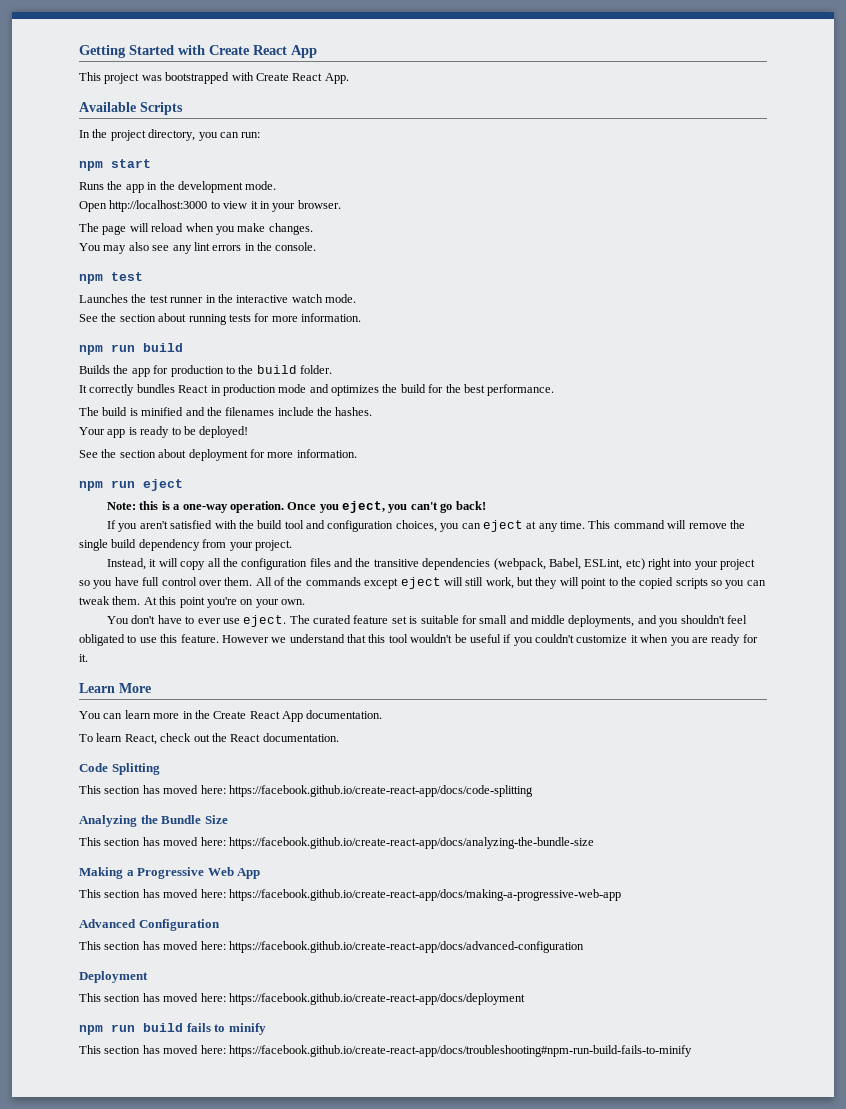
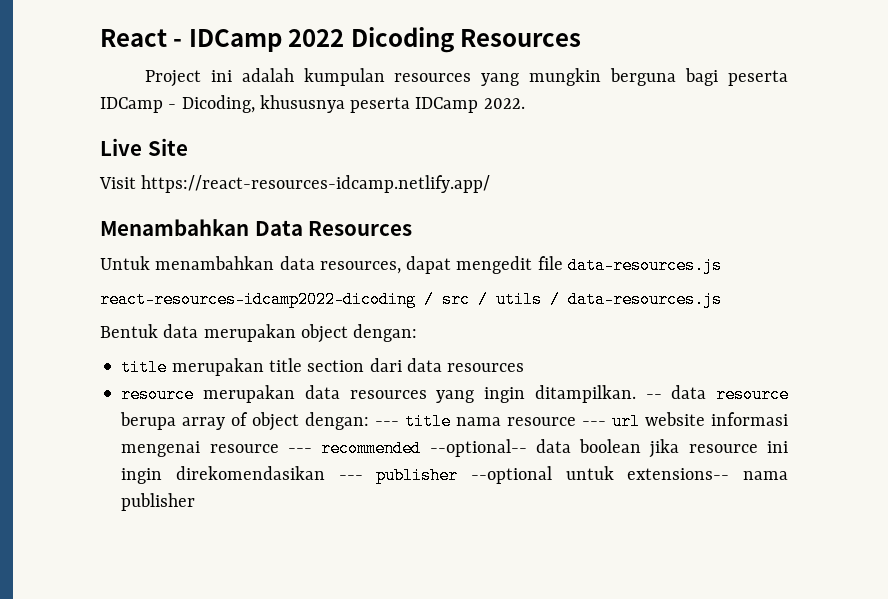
[79,45,317,58] [79,72,349,84] [79,102,183,115] [79,129,261,141] [79,159,151,171] [79,181,277,193] [79,200,341,212] [79,223,313,235] [79,242,317,254] [79,272,143,284] [79,294,356,303] [79,313,361,325] [79,343,183,355] [79,365,332,377] [79,384,555,396] [79,407,373,416] [79,426,249,438] [79,449,357,461] [79,479,183,491] [107,501,486,513] [107,520,745,532] [79,539,292,551] [107,558,756,570] [79,577,766,589] [79,596,305,608] [107,615,747,627] [79,634,758,646] [79,654,88,662] [79,683,151,693] [79,710,383,722] [79,733,339,745] [79,763,160,775] [79,785,533,797] [79,815,228,827] [79,837,594,849] [79,867,261,879] [79,889,621,901] [79,919,220,931] [79,941,584,953] [79,971,148,983] [79,993,525,1005] [79,1023,266,1035] [79,1045,692,1057] Getting Started with Create React App // This project was bootstrapped with Create React App. // Available Scripts // In the project directory, you can run: // npm start // Runs the app in the development mode. // Open http://localhost:3000 to view it in your browser. // The page will reload when you make changes. // You may also see any lint errors in the console. // npm test // Launches the test runner in the interactive watch mode. // See the section about running tests for more information. // npm run build // Builds the app for production to the build folder. // It correctly bundles React in production mode and optimizes the build for the best performance. // The build is minified and the filenames include the hashes. // Your app is ready to be deployed! // See the section about deployment for more information. // npm run eject // Note: this is a one-way operation. Once you eject, you can't go back! // If you aren't satisfied with the build tool and configuration choices, you can eject at any time. This command will remove the single build dependency from your project. // Instead, it will copy all the configuration files and the transitive dependencies (webpack, Babel, ESLint, etc) right into your project so you have full control over them. All of the commands except eject will still work, but they will point to the copied scripts so you can tweak them. At this point you're on your own. // You don't have to ever use eject. The curated feature set is suitable for small and middle deployments, and you shouldn't feel obligated to use this feature. However we understand that this tool wouldn't be useful if you couldn't customize it when you are ready for it. // Learn More // You can learn more in the Create React App documentation. // To learn React, check out the React documentation. // Code Splitting // This section has moved here: https://facebook.github.io/create-react-app/docs/code-splitting // Analyzing the Bundle Size // This section has moved here: https://facebook.github.io/create-react-app/docs/analyzing-the-bundle-size // Making a Progressive Web App // This section has moved here: https://facebook.github.io/create-react-app/docs/making-a-progressive-web-app // Advanced Configuration // This section has moved here: https://facebook.github.io/create-react-app/docs/advanced-configuration // Deployment // This section has moved here: https://facebook.github.io/create-react-app/docs/deployment // npm run build fails to minify // This section has moved here: https://facebook.github.io/create-react-app/docs/troubleshooting#npm-run-build-fails-to-minify -> [100,27,582,53] [144,68,788,87] [100,95,525,113] [100,138,188,156] [99,175,491,193] [100,219,413,236] [100,256,722,274] [100,291,722,308] [100,324,418,343] [121,358,525,376] [121,385,789,403] [120,412,788,431] [121,439,788,458] [121,466,788,484] [121,493,196,511] React - IDCamp 2022 Dicoding Resources // Project ini adalah kumpulan resources yang mungkin berguna bagi peserta IDCamp - Dicoding, khususnya peserta IDCamp 2022. // Live Site // Visit https://react-resources-idcamp.netlify.app/ // Menambahkan Data Resources // Untuk menambahkan data resources, dapat mengedit file data-resources.js // react-resources-idcamp2022-dicoding / src / utils / data-resources.js // Bentuk data merupakan object dengan: // title merupakan title section dari data resources // resource merupakan data resources yang ingin ditampilkan. -- data resource berupa array of object dengan: --- title nama resource --- url website informasi mengenai resource --- recommended --optional-- data boolean jika resource ini ingin direkomendasikan --- publisher --optional untuk extensions-- nama publisher

